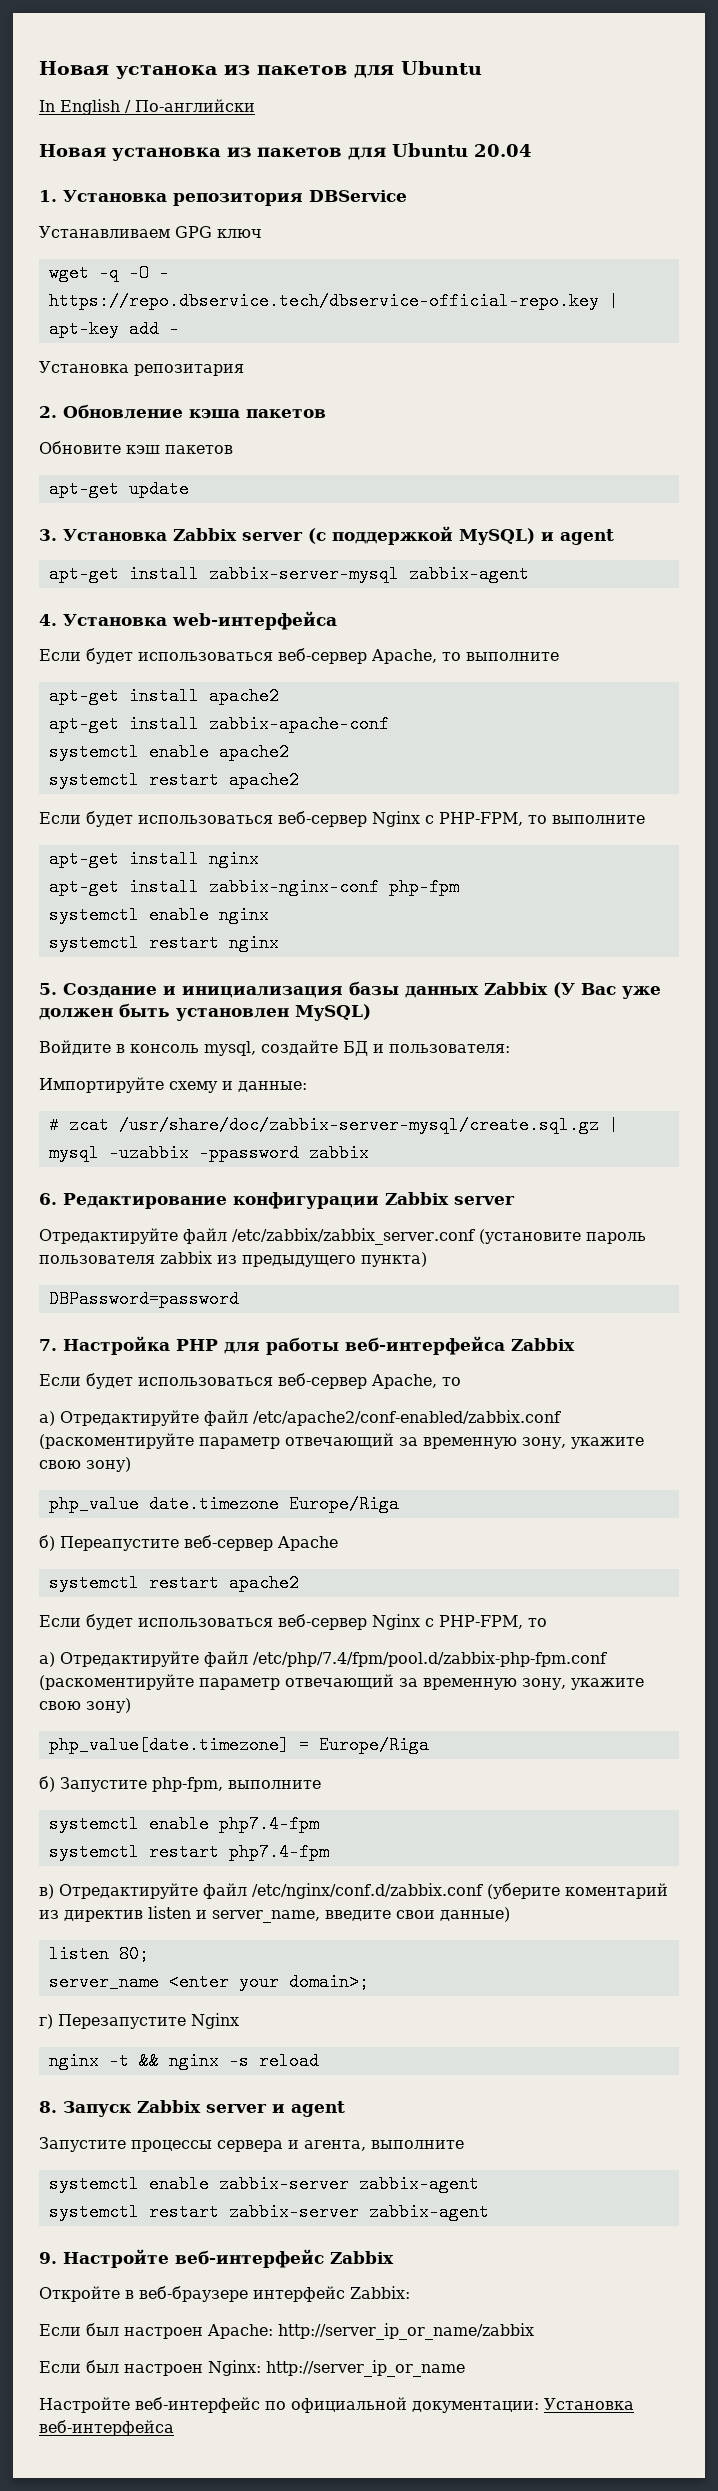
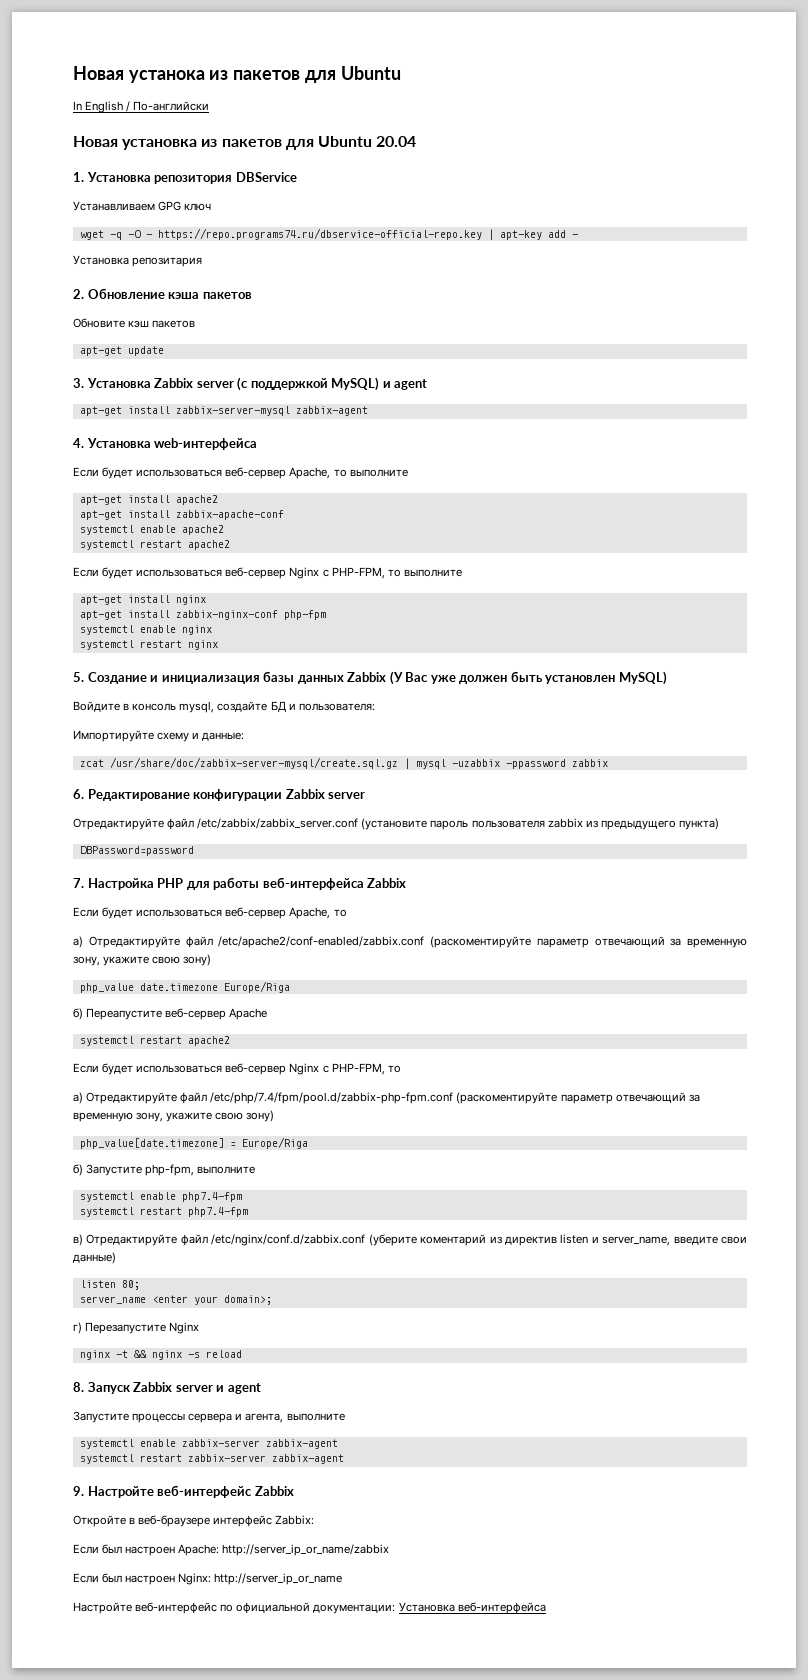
[48,292,599,310] https://repo.dbservice.tech/dbservice-official-repo.key -> [157,228,482,240] https://repo.programs74.ru/dbservice-official-repo.key
[48,1116,59,1134] # -> (245, 736) none

